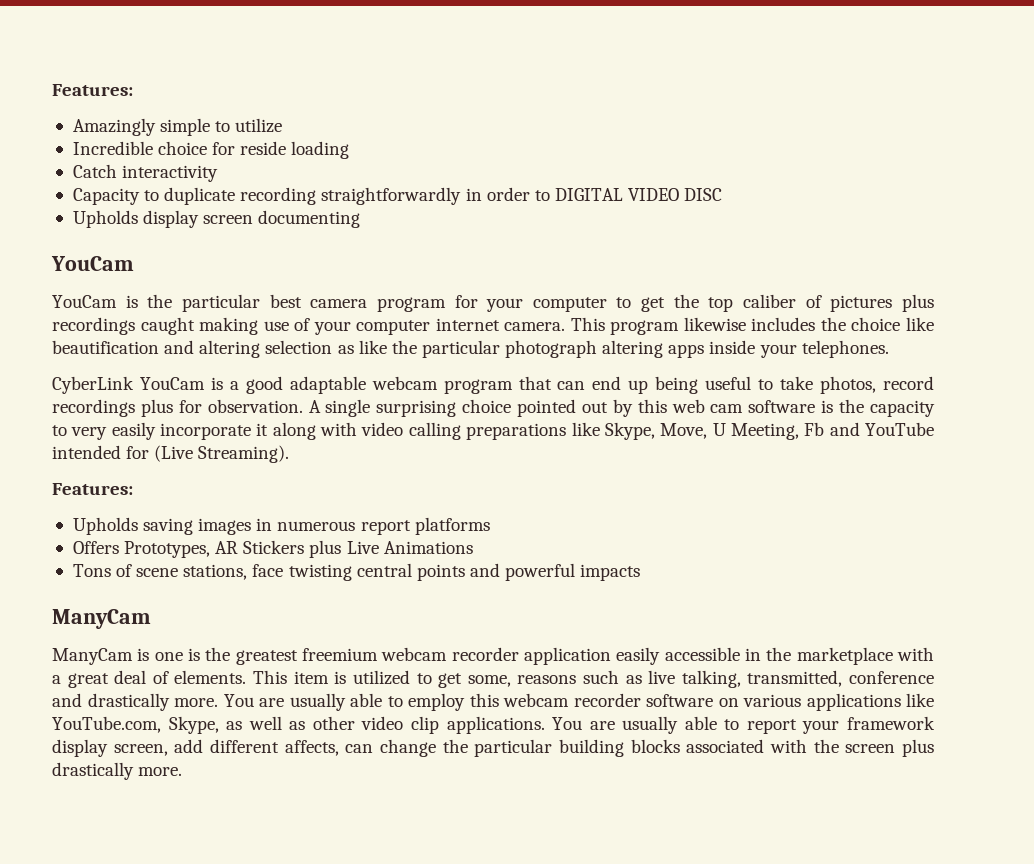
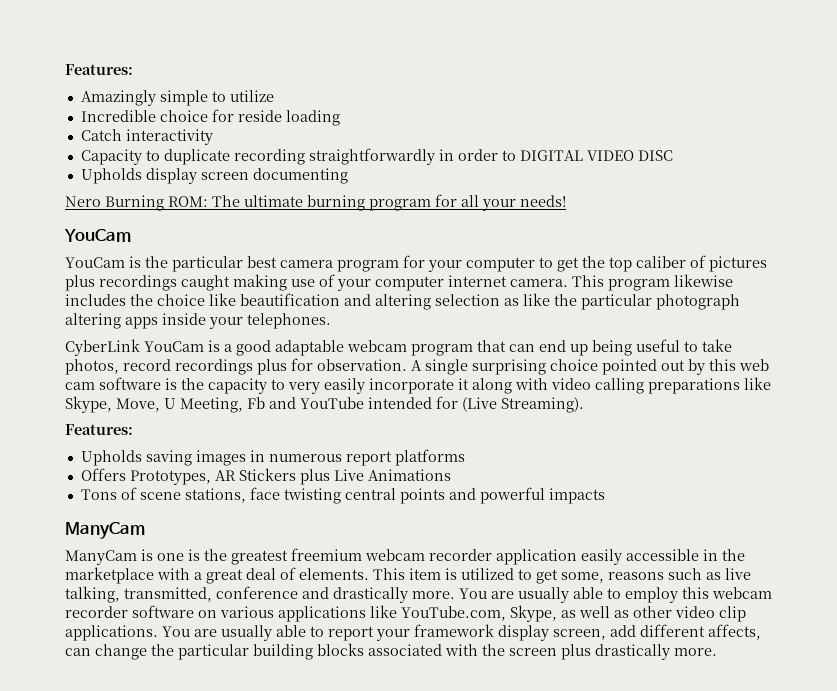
(361, 219) none -> [65,194,566,211] // Nero Burning ROM: The ultimate burning program for all your needs!

